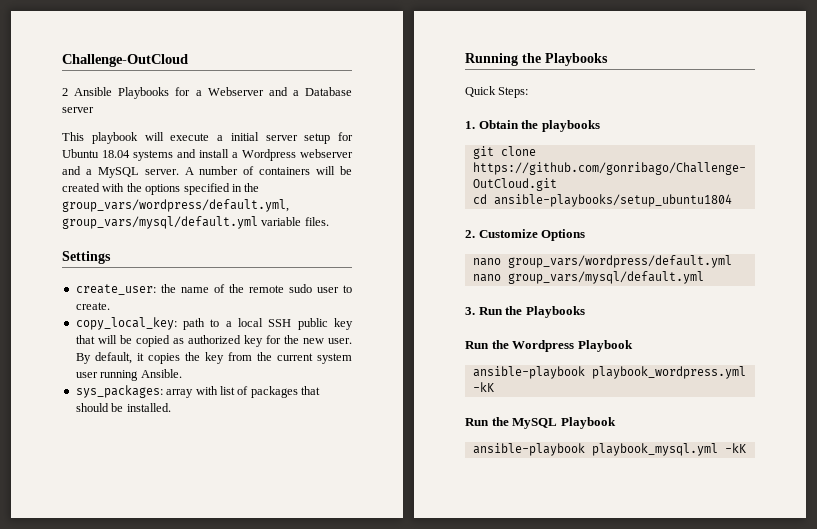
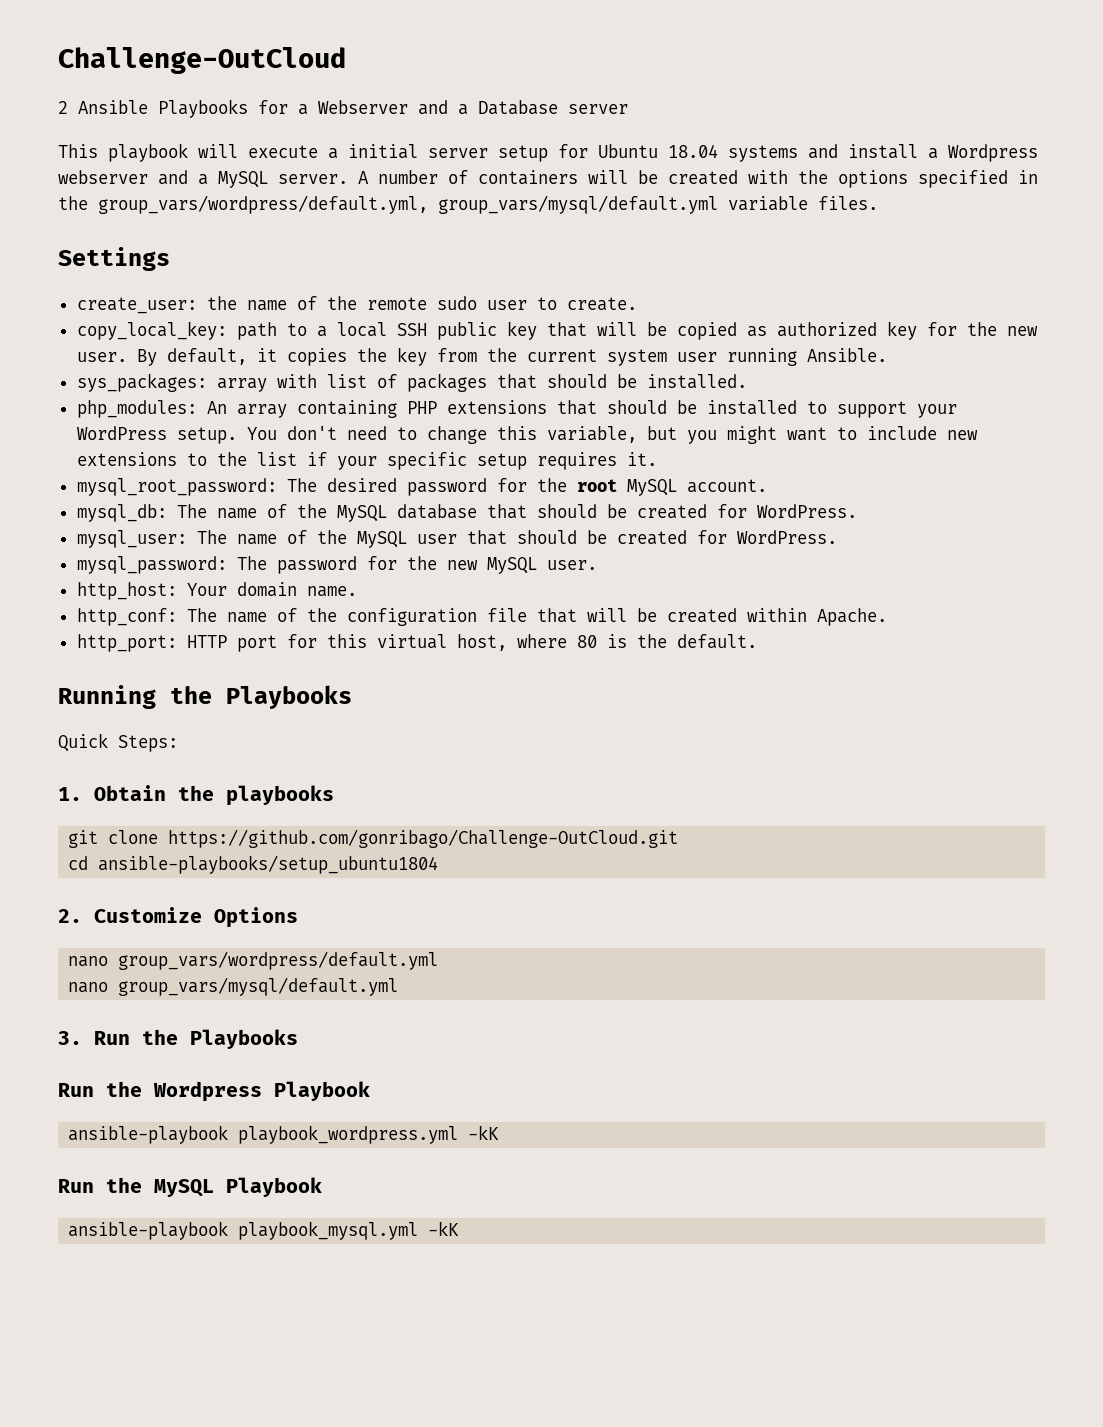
(171, 407) none -> [76,400,957,418] [76,426,978,444] [76,452,657,470] [76,478,767,496] [76,504,857,522] [76,530,837,548] [76,556,597,574] [76,582,357,600] [76,608,887,626] [76,634,757,652] // php_modules: An array containing PHP extensions that should be installed to support your WordPress setup. You don't need to change this variable, but you might want to include new extensions to the list if your specific setup requires it. // mysql_root_password: The desired password for the root MySQL account. // mysql_db: The name of the MySQL database that should be created for WordPress. // mysql_user: The name of the MySQL user that should be created for WordPress. // mysql_password: The password for the new MySQL user. // http_host: Your domain name. // http_conf: The name of the configuration file that will be created within Apache. // http_port: HTTP port for this virtual host, where 80 is the default.

